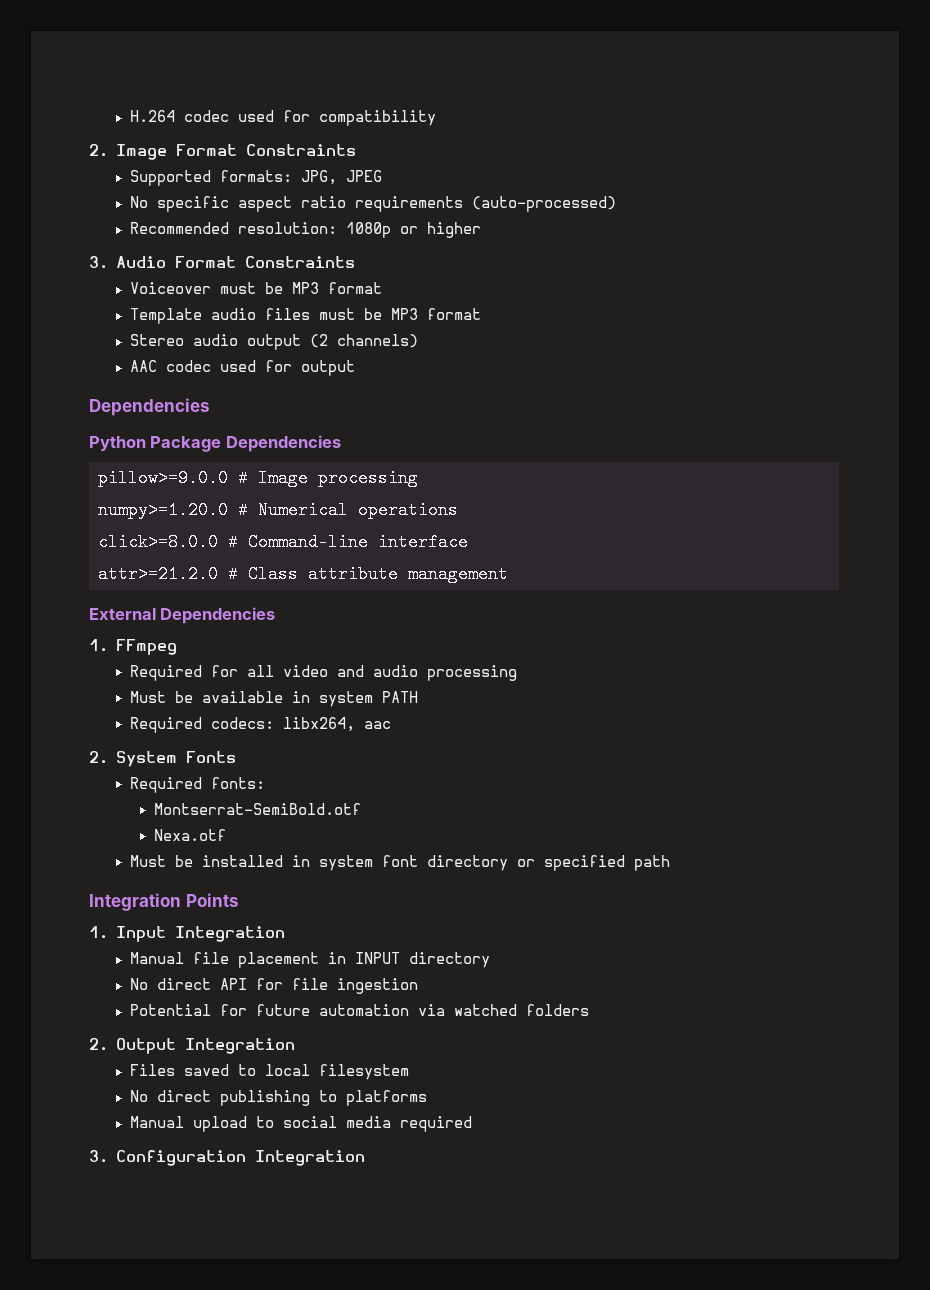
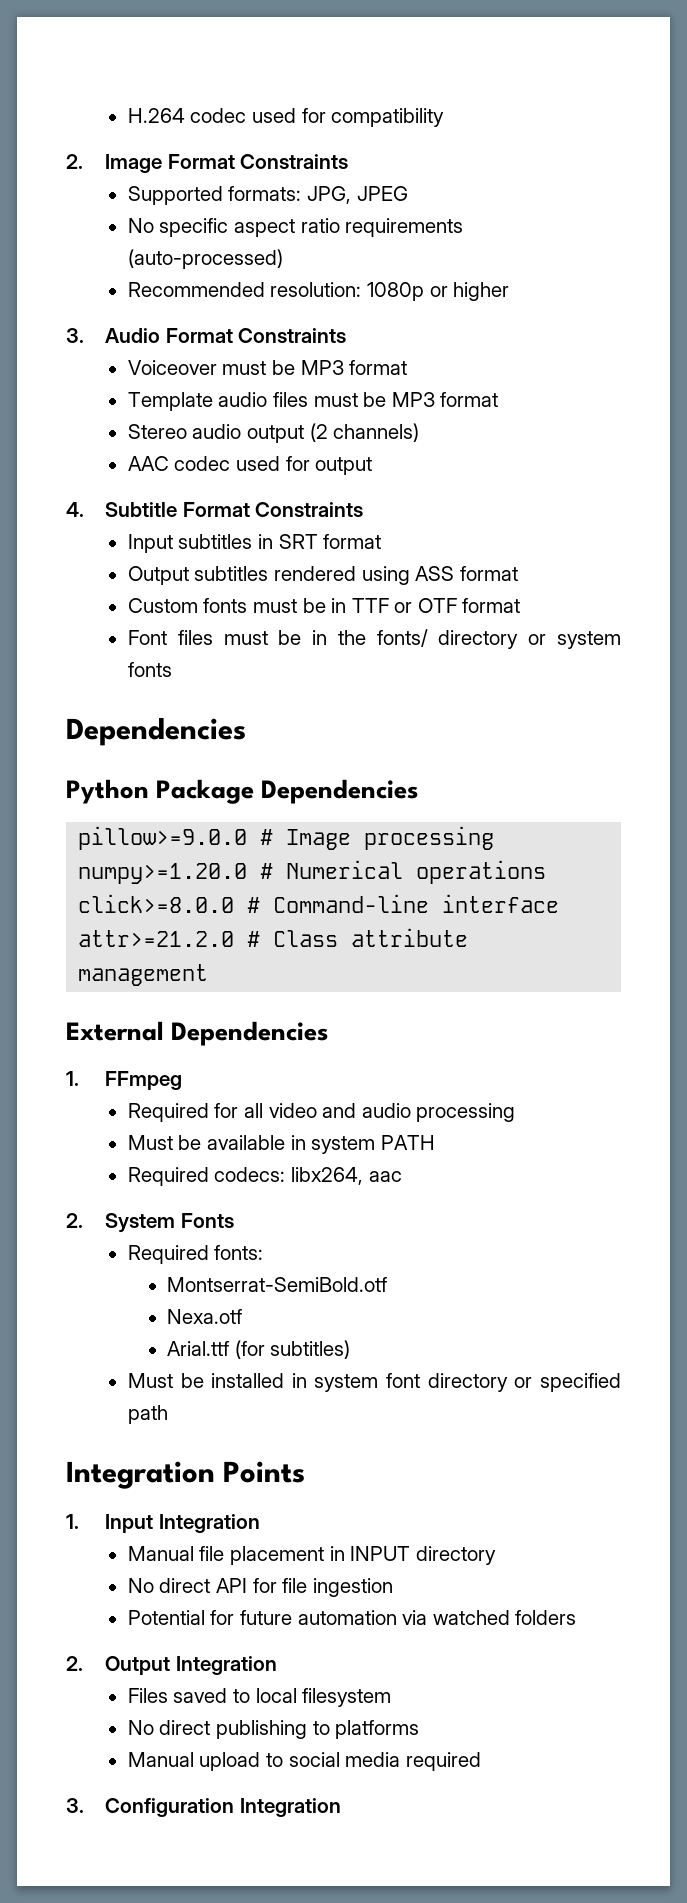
(355, 368) none -> [66,502,364,517] [127,534,382,553] [127,566,518,585] [127,598,521,613] [127,629,621,649] [127,662,172,677] // 4. Subtitle Format Constraints // Input subtitles in SRT format // Output subtitles rendered using ASS format // Custom fonts must be in TTF or OTF format // Font files must be in the fonts/ directory or system fonts
(226, 835) none -> [167,1340,351,1359] // Arial.ttf (for subtitles)

